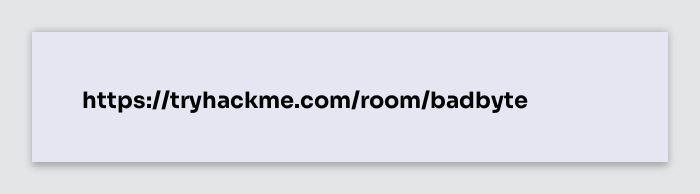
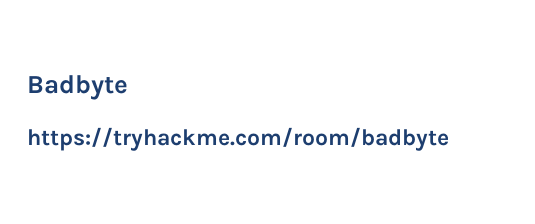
(82, 101) none -> [27,75,128,100] Badbyte //

